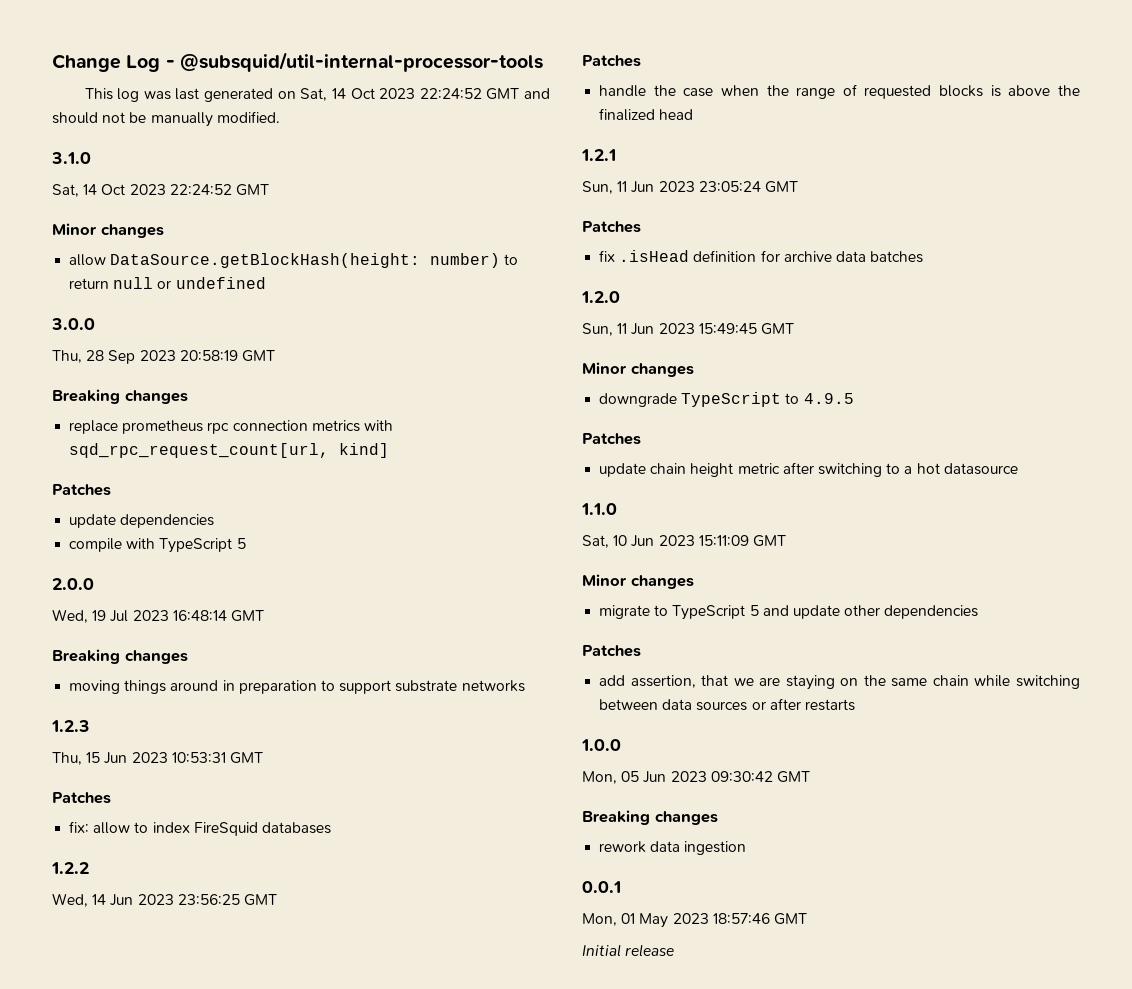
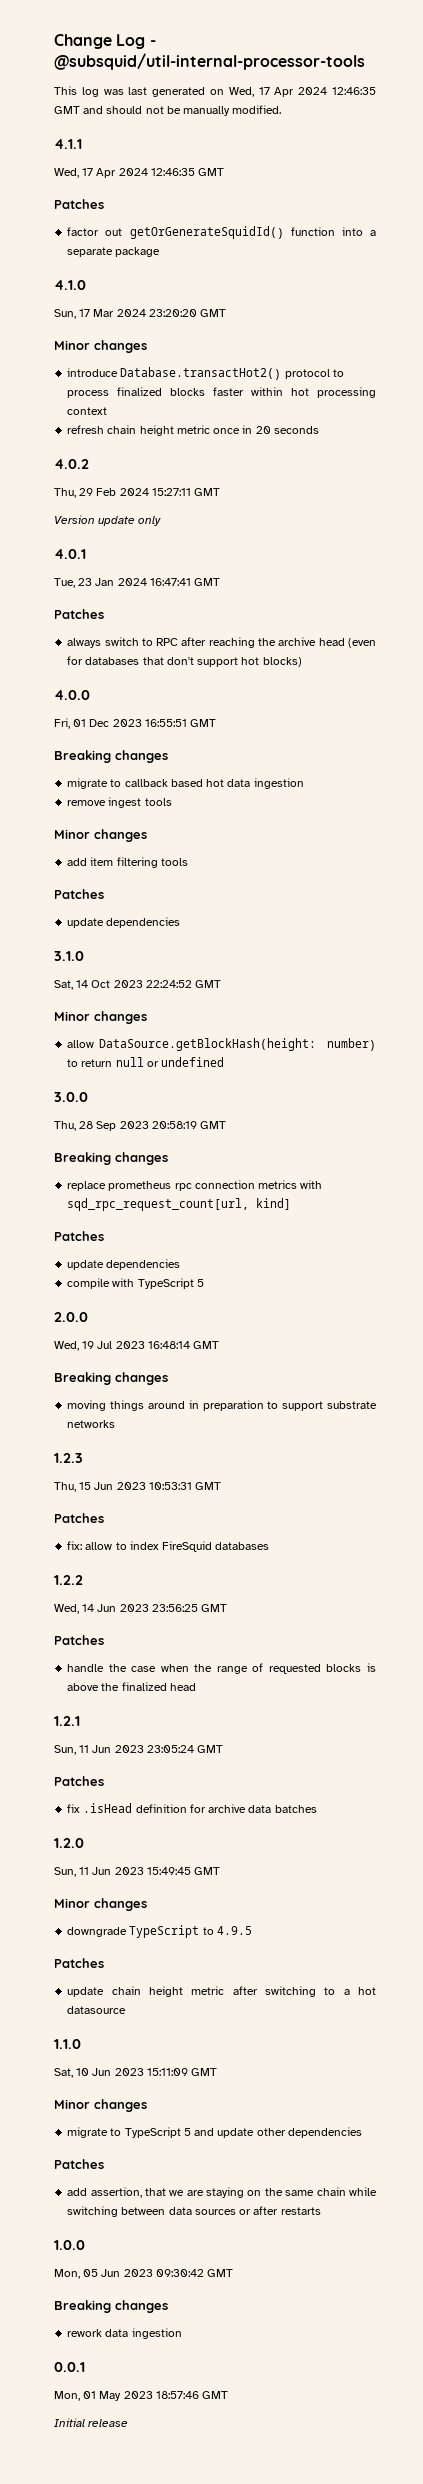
[300,88,482,101] Sat, 14 Oct 2023 22:24:52 -> [228,87,377,97] Wed, 17 Apr 2024 12:46:35
(280, 117) none -> [54,139,82,149] [54,168,225,178] [54,199,104,209] [67,226,377,239] [67,247,161,257] [54,280,86,290] [54,309,227,319] [54,340,147,353] [67,367,344,380] [67,387,376,398] [67,407,108,415] [67,425,319,436] [54,459,89,469] [54,488,221,498] [54,515,162,526] [54,549,86,559] [54,578,221,588] [54,609,104,619] [67,637,376,648] [67,656,302,667] [54,690,90,700] [54,718,217,729] [54,750,168,763] [67,778,304,789] [67,797,172,808] [54,829,147,842] [67,857,188,868] [54,889,104,899] [67,917,181,928] // 4.1.1 // Wed, 17 Apr 2024 12:46:35 GMT // Patches // factor out getOrGenerateSquidId() function into a separate package // 4.1.0 // Sun, 17 Mar 2024 23:20:20 GMT // Minor changes // introduce Database.transactHot2() protocol to process finalized blocks faster within hot processing context // refresh chain height metric once in 20 seconds // 4.0.2 // Thu, 29 Feb 2024 15:27:11 GMT // Version update only // 4.0.1 // Tue, 23 Jan 2024 16:47:41 GMT // Patches // always switch to RPC after reaching the archive head (even for databases that don't support hot blocks) // 4.0.0 // Fri, 01 Dec 2023 16:55:51 GMT // Breaking changes // migrate to callback based hot data ingestion // remove ingest tools // Minor changes // add item filtering tools // Patches // update dependencies

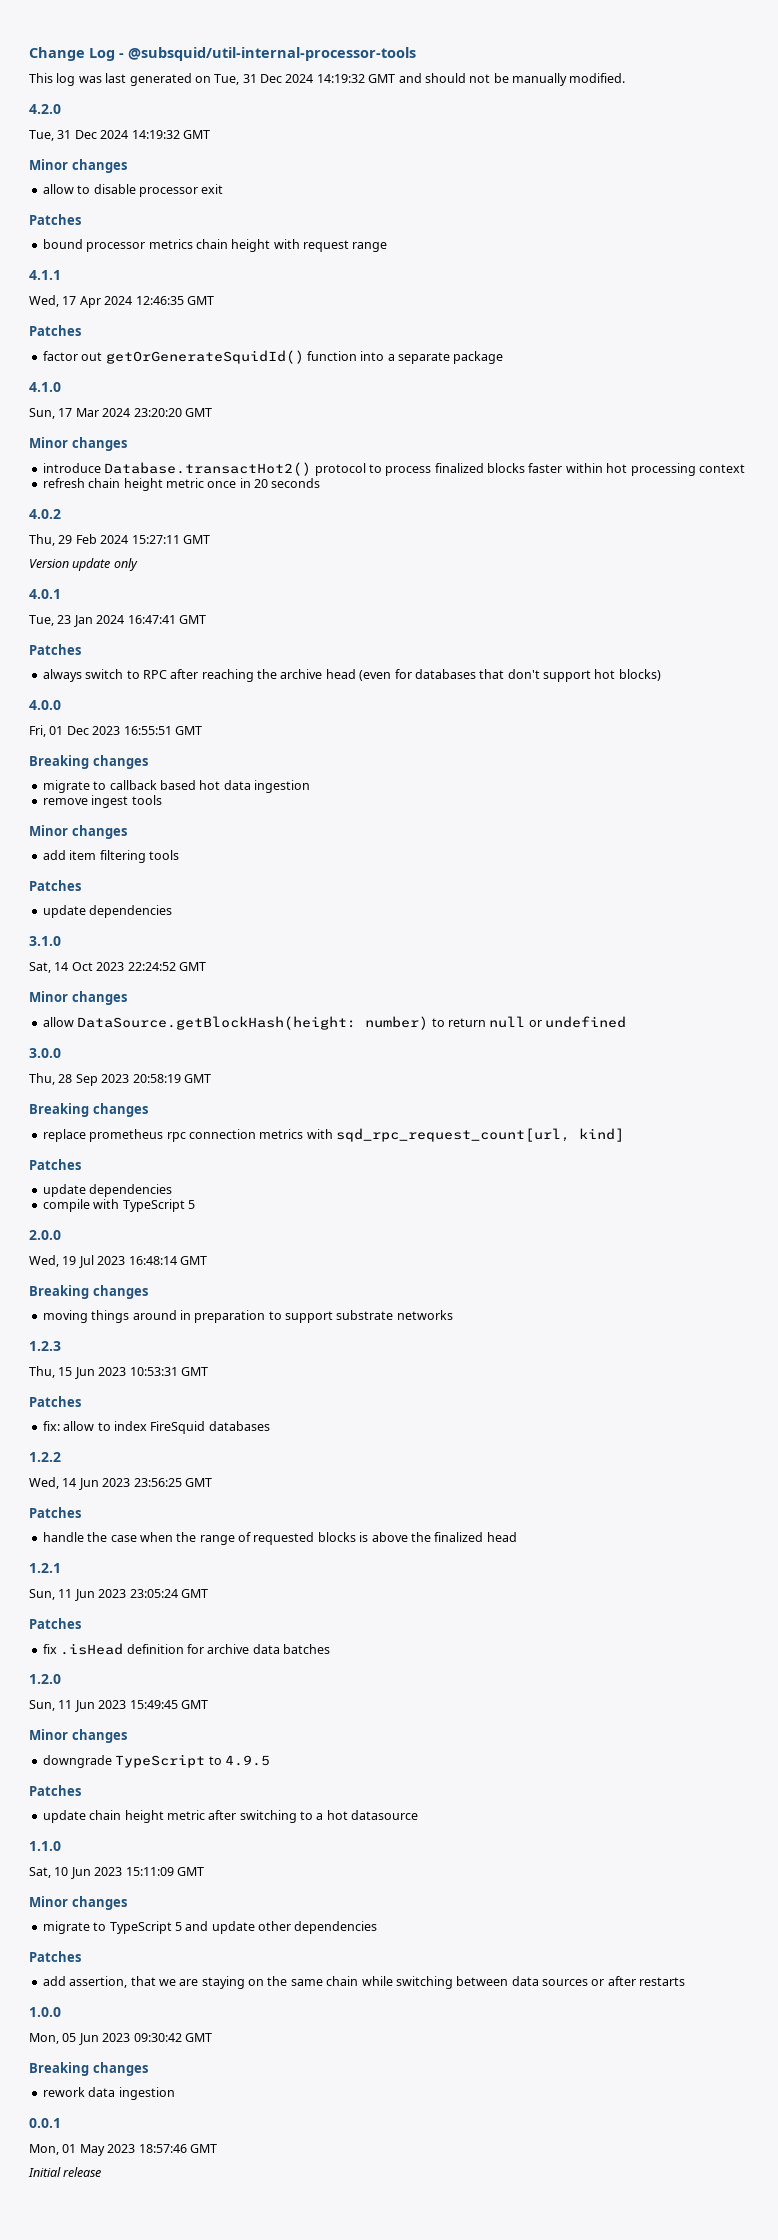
[228,87,377,97] Wed, 17 Apr 2024 12:46:35 -> [214,74,365,85] Tue, 31 Dec 2024 14:19:32
(282, 109) none -> [29,104,61,114] [29,130,210,141] [29,159,127,173] [42,184,224,197] [29,214,81,225] [42,239,388,252] // 4.2.0 // Tue, 31 Dec 2024 14:19:32 GMT // Minor changes // allow to disable processor exit // Patches // bound processor metrics chain height with request range

